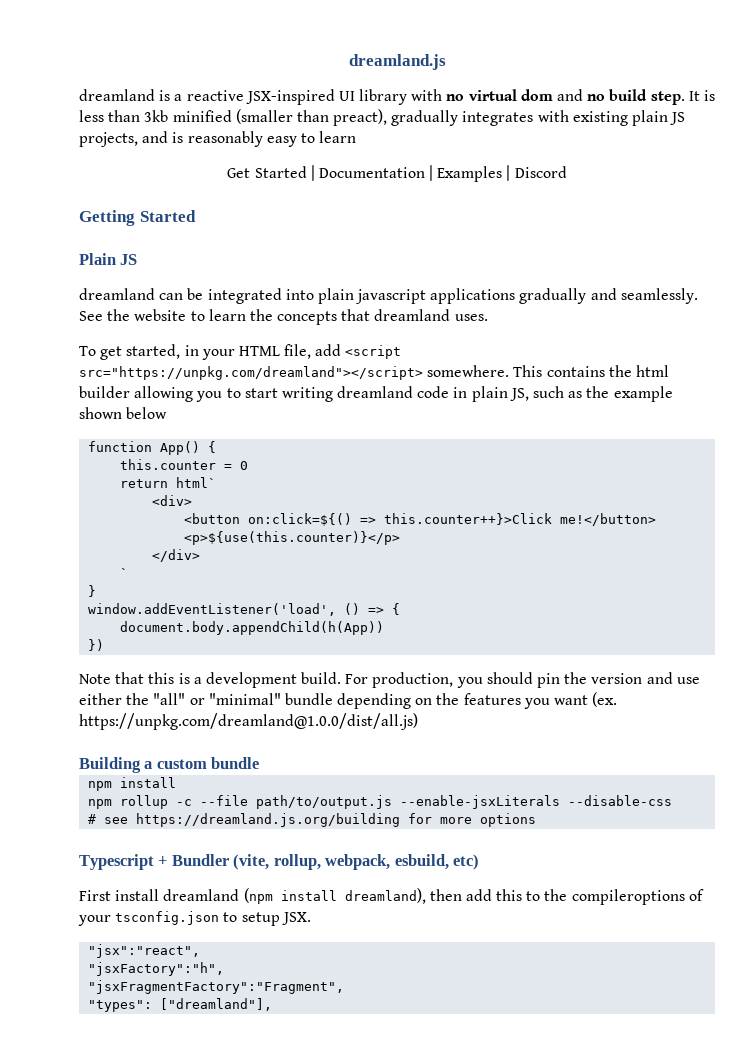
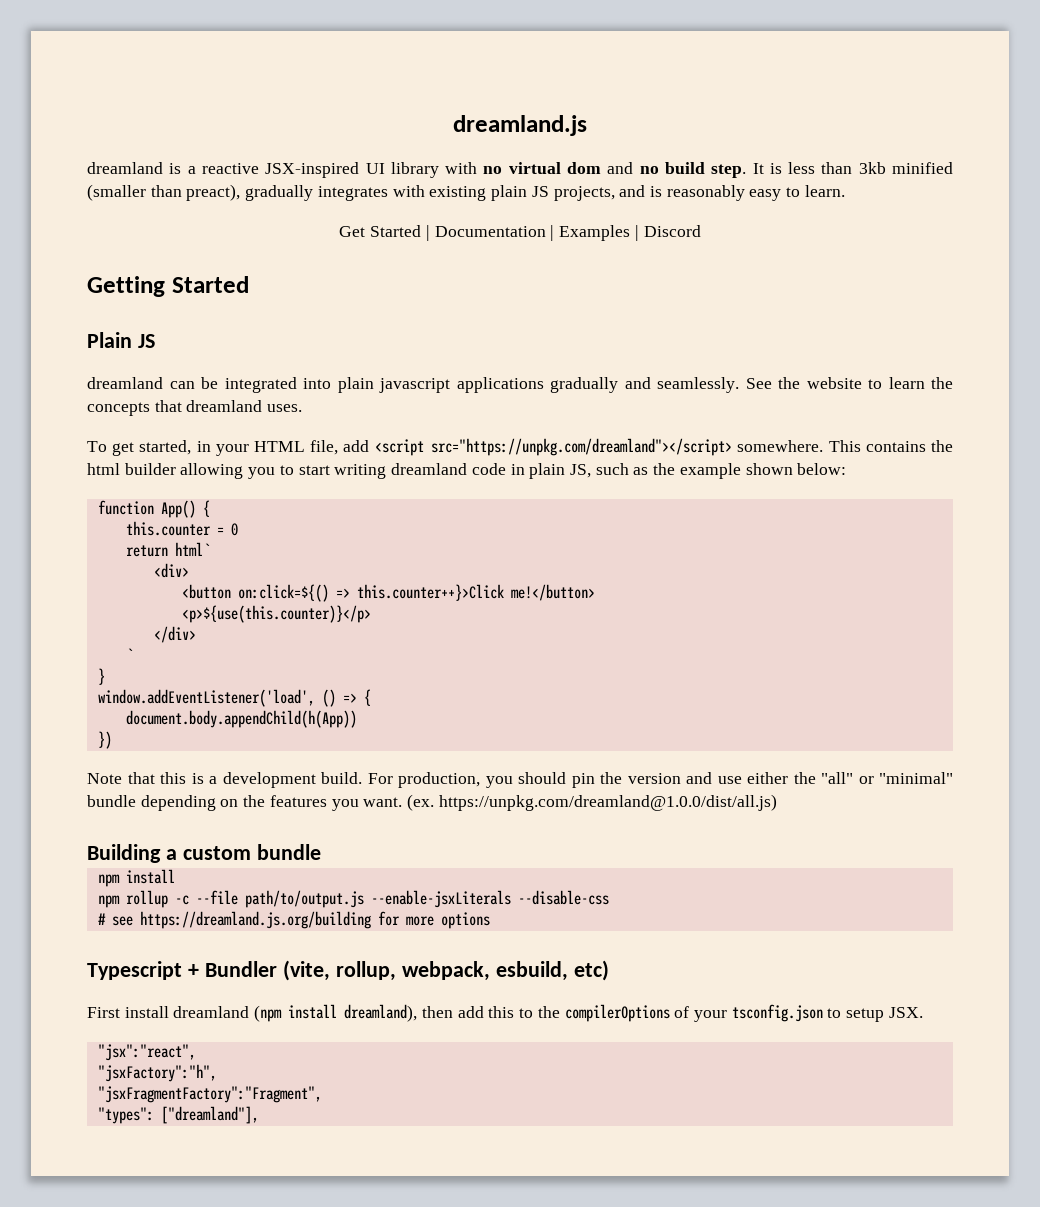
[319,131,357,143] learn -> [804,185,845,197] learn.
[126,407,168,419] below -> [797,463,847,475] below:
[554,695,589,705] want -> [363,797,403,807] want.
[571,889,685,905] compileroptions -> [564,1004,670,1022] compilerOptions

